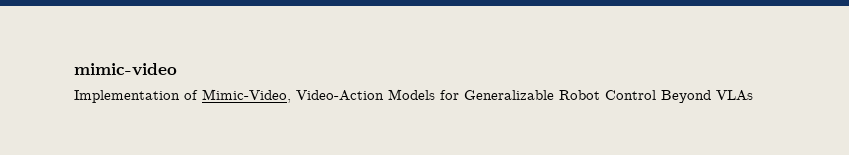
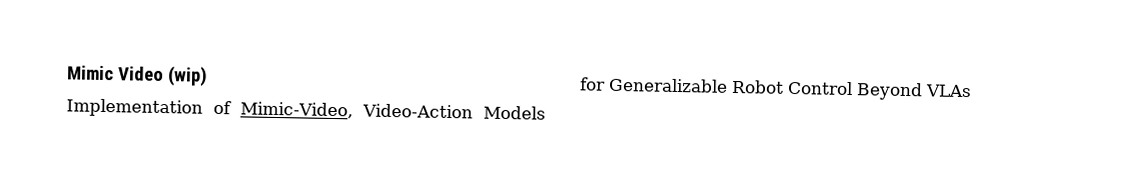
[74,63,177,76] mimic-video -> [67,65,208,87] Mimic Video (wip)

